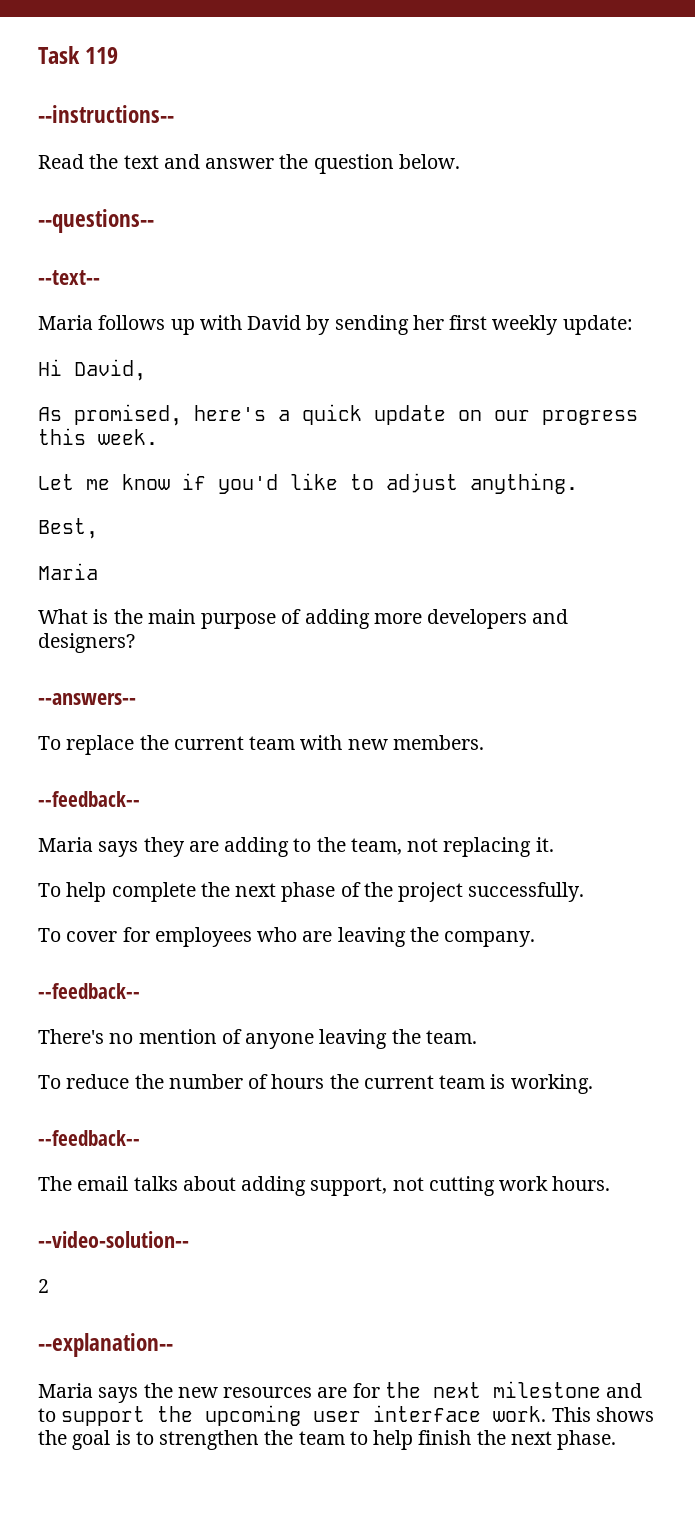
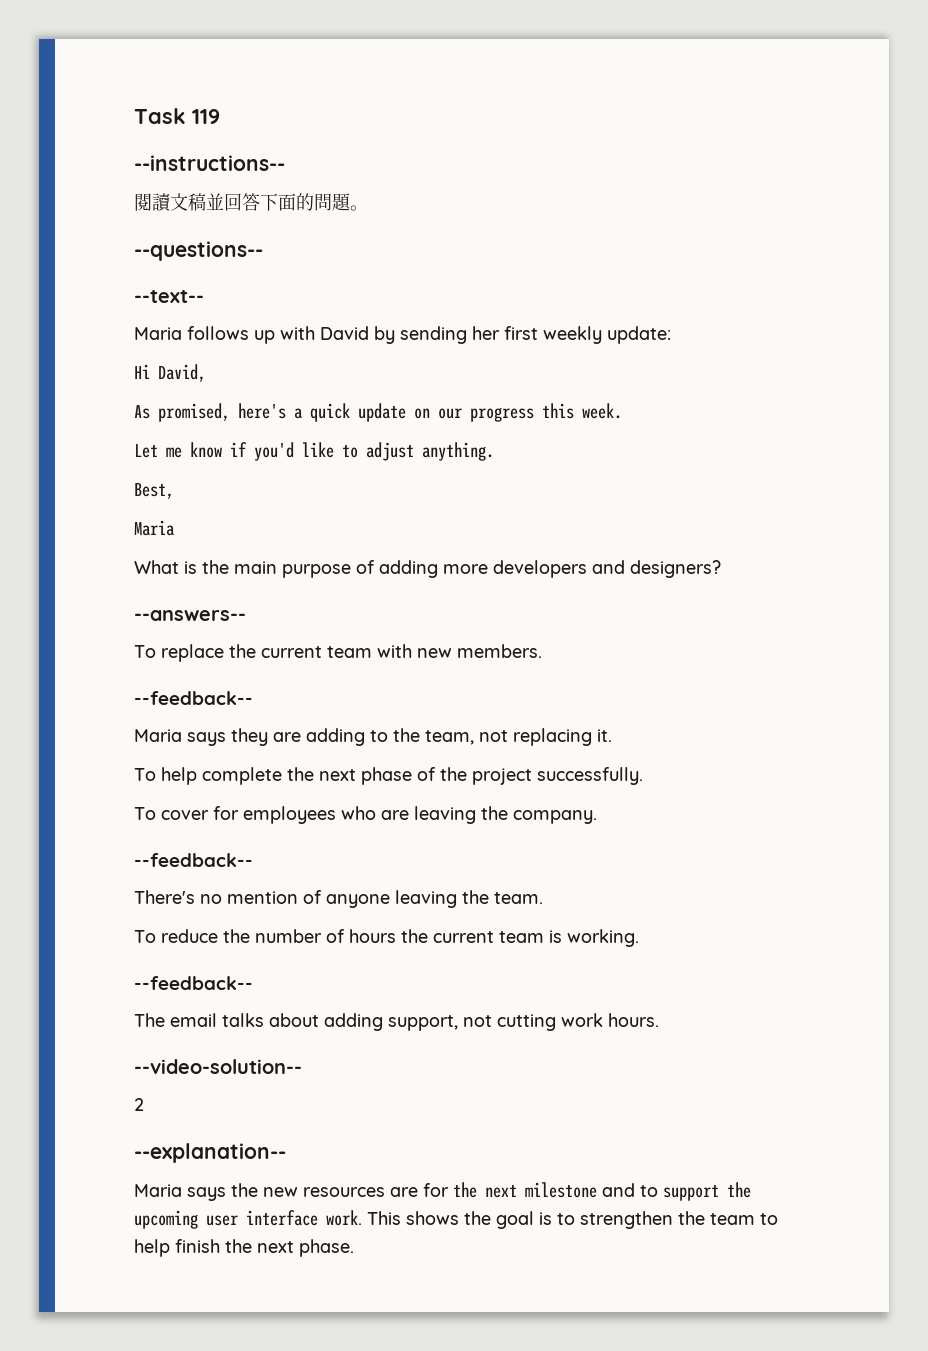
[38,154,460,174] Read the text and answer the question below. -> [134,193,368,212] 閱讀文稿並回答下面的問題。

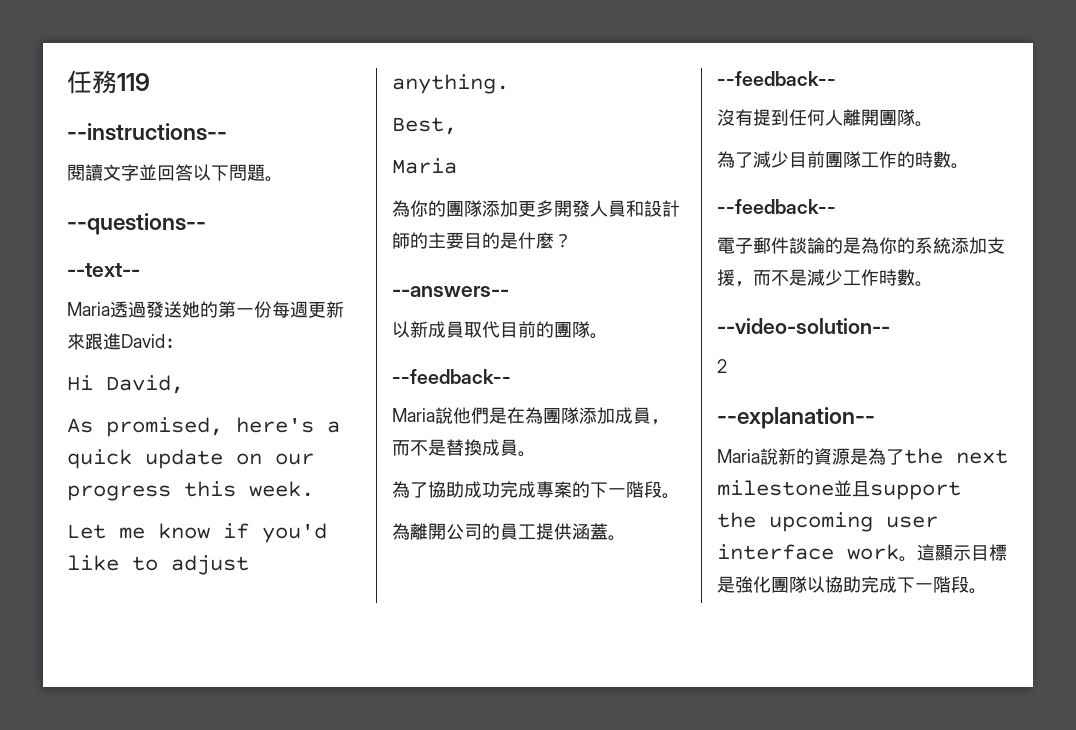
[134,108,186,124] Task -> [67,70,117,94] 任務
[188,193,314,211] 稿並回答下面的 -> [121,164,229,181] 字並回答以下
[187,326,671,344] follows up with David by sending her first weekly update: -> [110,301,344,318] [67,333,183,350] 透過發送她的第一份每週更新來跟進David：
[134,560,721,578] [134,610,246,621] [134,644,542,662] [134,691,253,705] [134,728,612,746] [134,767,643,785] [134,806,597,824] [134,853,253,867] [134,890,543,908] [134,929,639,947] [134,976,253,990] [134,1013,659,1031] [134,1059,302,1074] [134,1098,144,1111] [134,1143,286,1163] [134,1183,449,1201] What is the main purpose of adding more developers and designers? // --answers-- // To replace the current team with new members. // --feedback-- // Maria says they are adding to the team, not replacing it. // To help complete the next phase of the project successfully. // To cover for employees who are leaving the company. // --feedback-- // There's no mention of anyone leaving the team. // To reduce the number of hours the current team is working. // --feedback-- // The email talks about adding support, not cutting work hours. // --video-solution-- // 2 // --explanation-- // Maria says the new resources are for -> [392,200,680,217] [392,232,572,249] [392,286,509,297] [392,321,608,339] [392,369,511,384] [392,407,669,425] [392,439,536,457] [392,481,680,499] [392,523,626,541] [717,71,836,86] [717,109,933,127] [717,151,969,169] [717,199,836,214] [717,237,1005,254] [717,269,933,287] [717,318,890,334] [717,359,727,373] [717,407,875,429] [717,448,904,465] 為你的團隊添加更多開發人員和設計師的主要目的是什麼？ // --answers-- // 以新成員取代目前的團隊。 // --feedback-- // Maria說他們是在為團隊添加成員，而不是替換成員。 // 為了協助成功完成專案的下一階段。 // 為離開公司的員工提供涵蓋。 // --feedback-- // 沒有提到任何人離開團隊。 // 為了減少目前團隊工作的時數。 // --feedback-- // 電子郵件談論的是為你的系統添加支援，而不是減少工作時數。 // --video-solution-- // 2 // --explanation-- // Maria說新的資源是為了
[602,1183,658,1197] and to -> [834,480,870,497] 並且
[326,1210,778,1229] [134,1239,354,1257] work. This shows the goal is to strengthen the team to help finish the next phase. -> [847,544,1007,562] [717,576,987,594] work。這顯示目標是強化團隊以協助完成下一階段。

